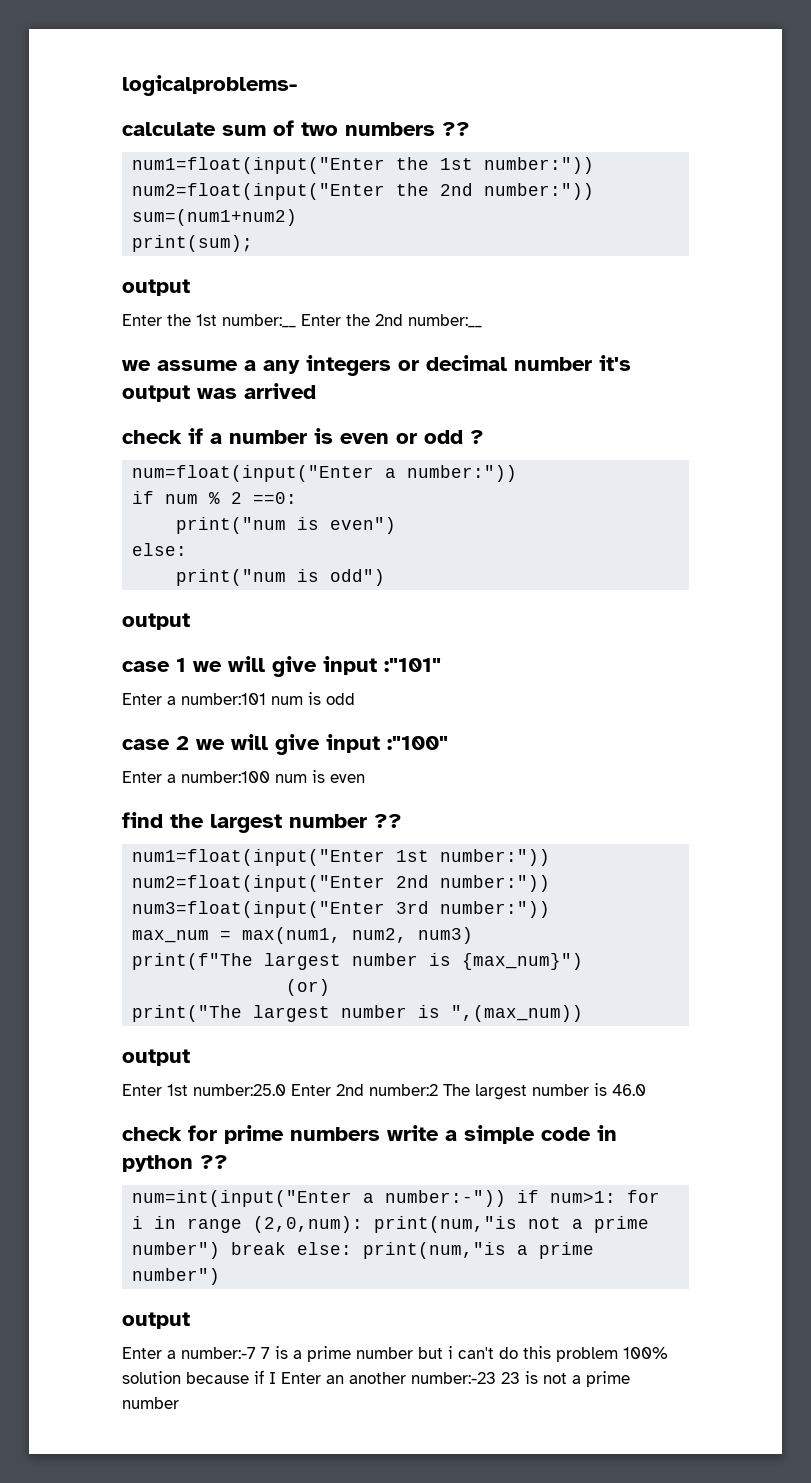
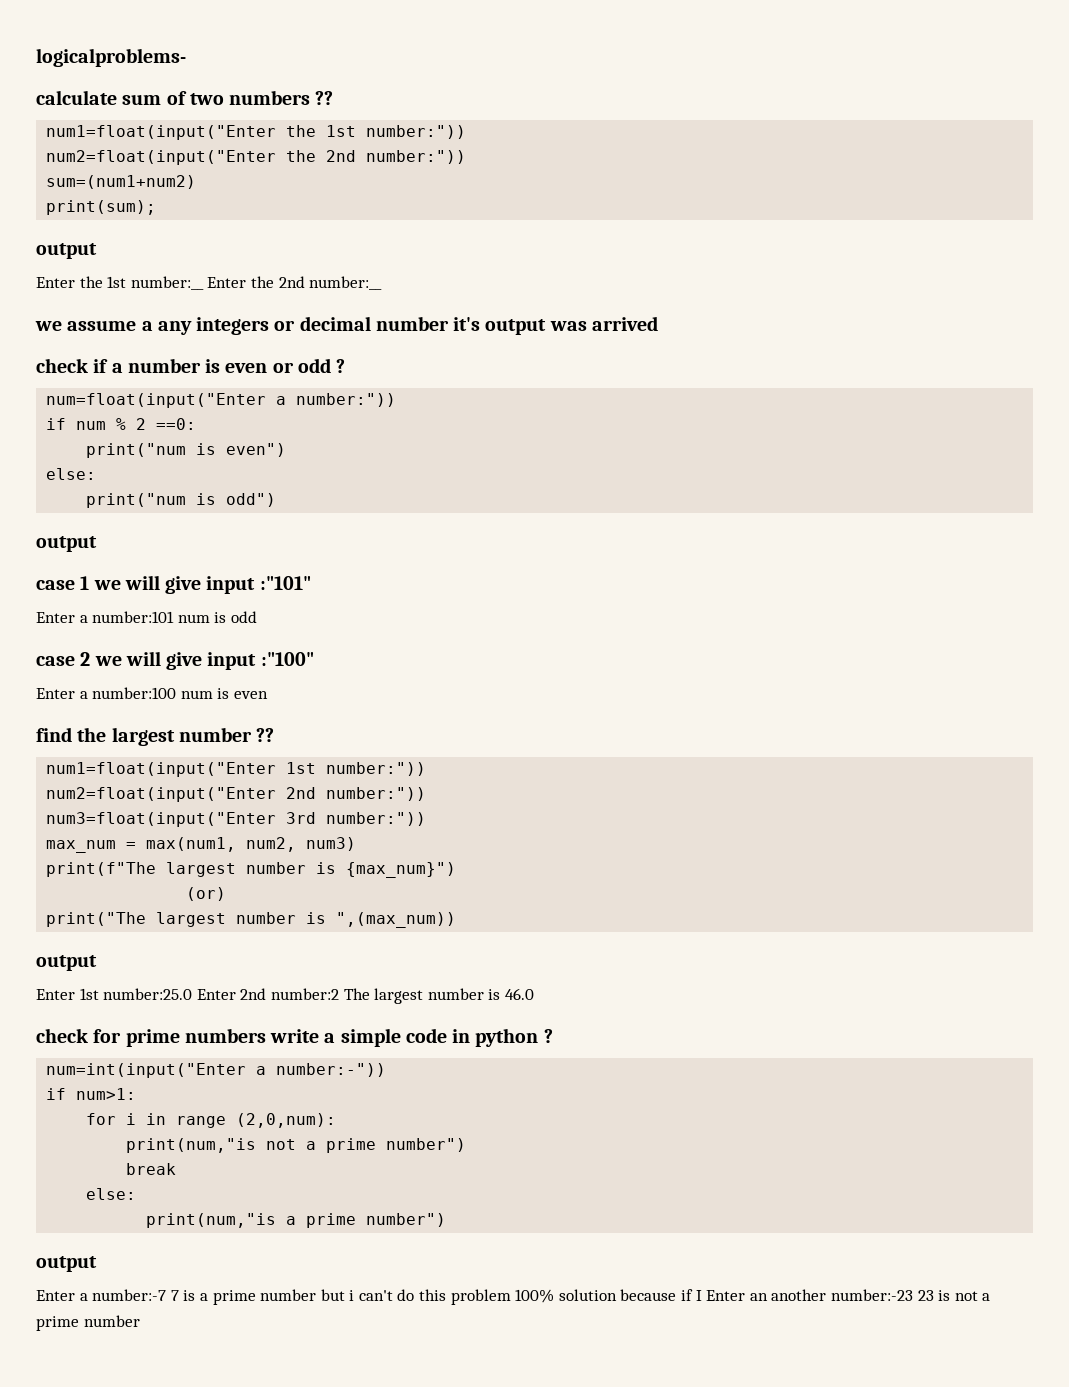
[200,1155,228,1169] ?? -> [543,1029,553,1043] ?
(507, 1198) none -> (387, 1070) //
(617, 1197) none -> (137, 1094) //
(364, 1224) none -> (337, 1120) //
(221, 1250) none -> (467, 1145) //
[297,1242,353,1255] else: -> [86,1188,137,1200] // else: //

